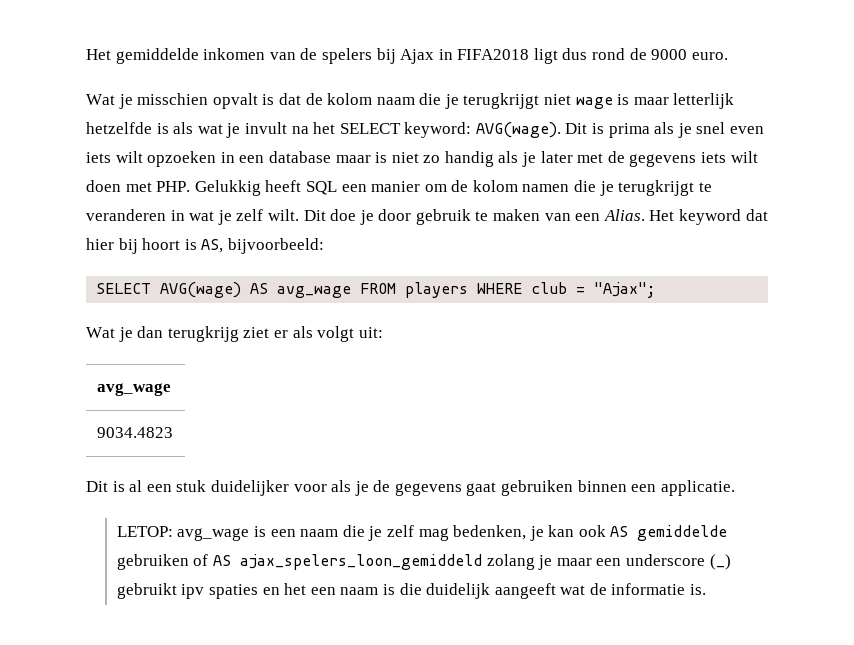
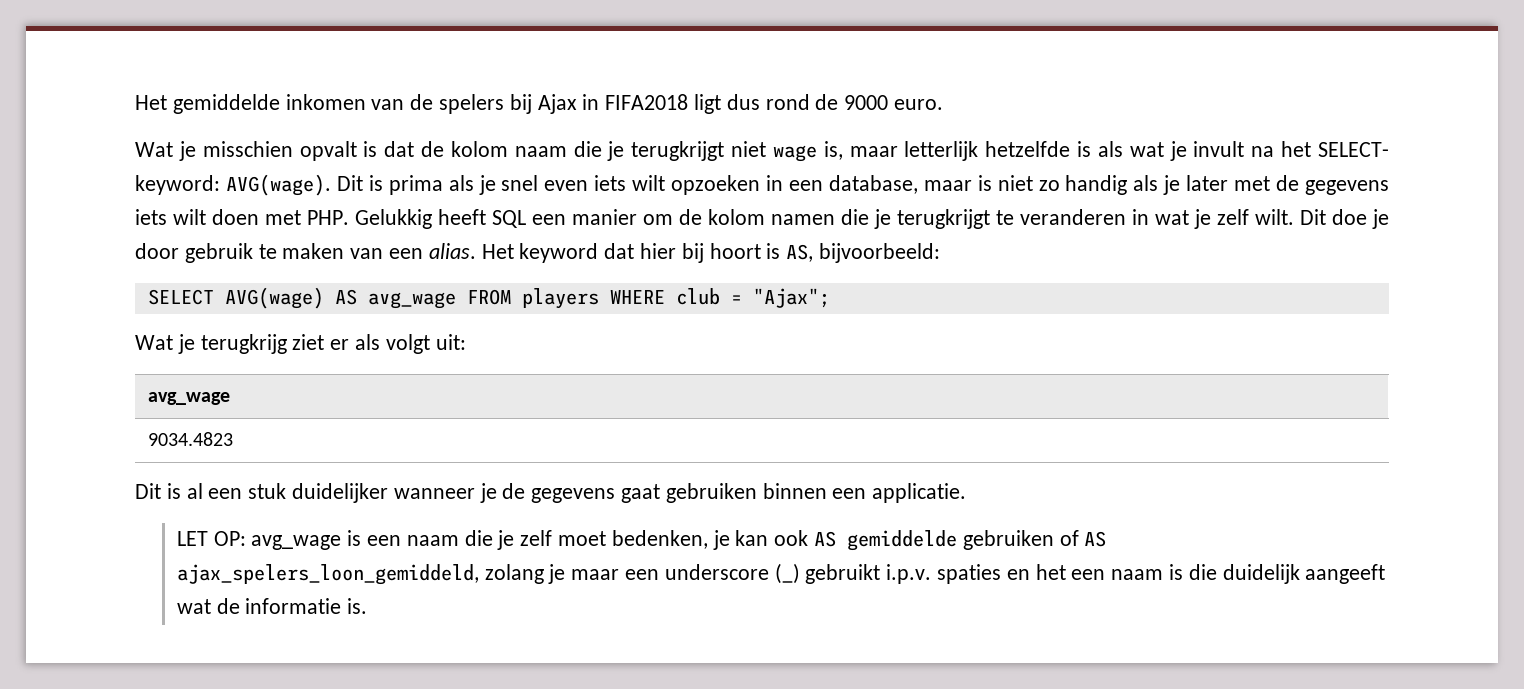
[617,94,630,105] is -> [823,141,843,160] is,
[339,123,401,134] SELECT -> [1317,142,1389,157] SELECT-
[268,151,331,163] database -> [828,175,918,194] database,
[603,209,645,221] Alias. -> [428,243,476,259] alias.
[137,326,164,338] dan -> (195, 344) none
[293,480,352,492] voor als -> [393,488,475,499] wanneer
[116,526,173,537] LETOP: -> [176,531,246,546] LET OP:
[418,528,449,541] mag -> [557,531,606,546] moet
[239,554,482,570] ajax_spelers_loon_gemiddeld -> [176,564,479,585] ajax_spelers_loon_gemiddeld,
[181,584,205,599] ipv -> [886,564,932,584] i.p.v.

